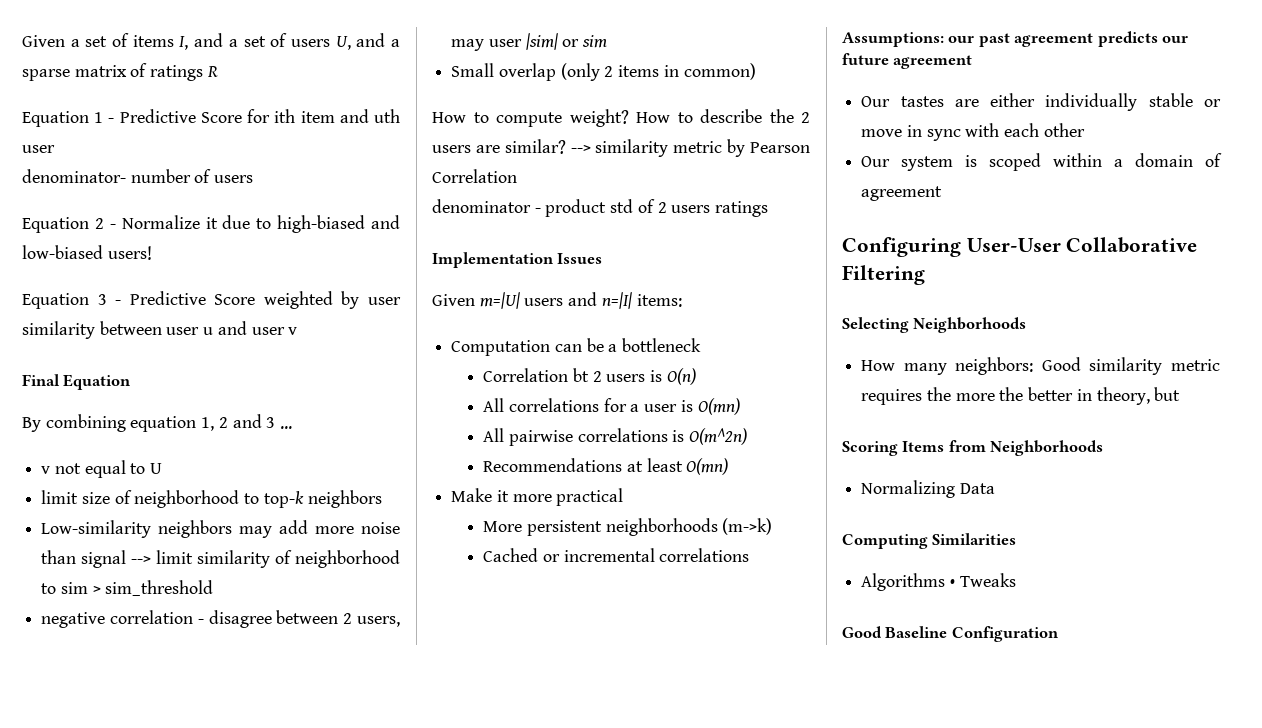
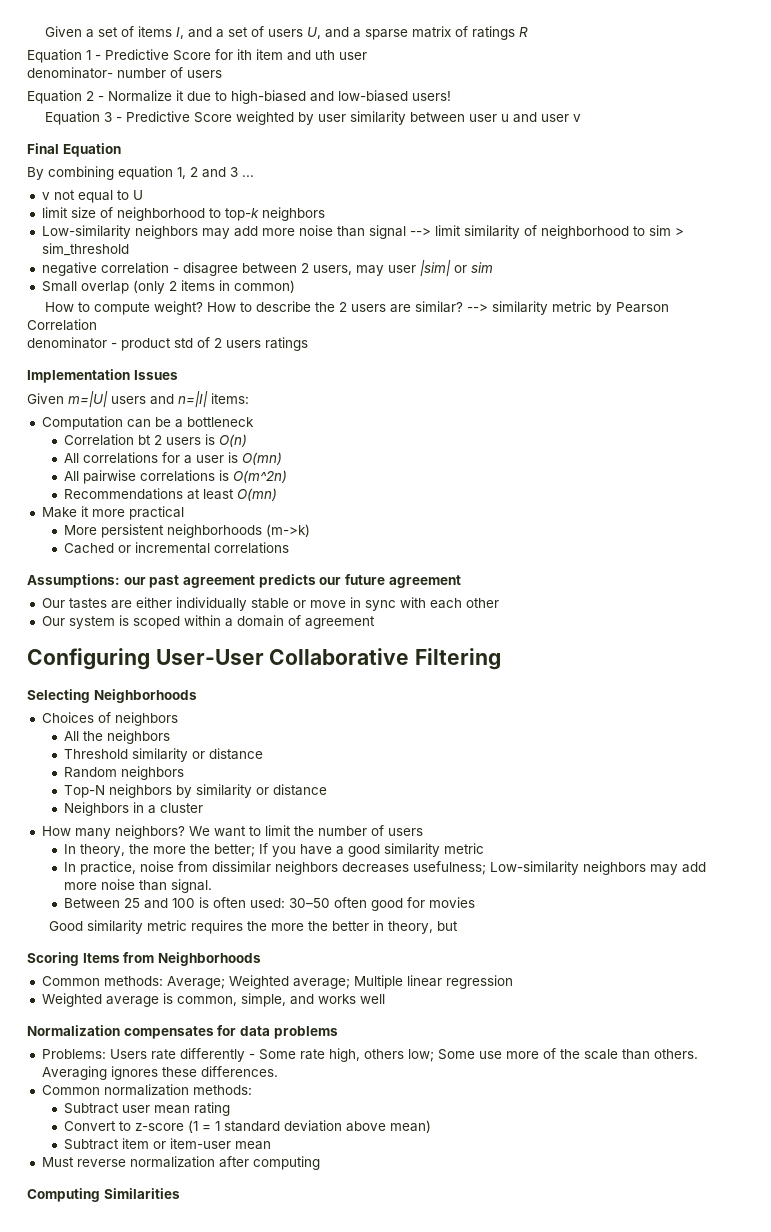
[861,357,1034,375] How many neighbors: -> [41,712,178,726] [63,730,170,744] [63,748,263,762] [63,766,184,780] [63,784,327,798] [63,802,203,816] [41,825,423,839] [63,843,484,857] [63,861,706,875] [63,879,212,893] [63,897,475,911] Choices of neighbors // All the neighbors // Threshold similarity or distance // Random neighbors // Top-N neighbors by similarity or distance // Neighbors in a cluster // How many neighbors? We want to limit the number of users // In theory, the more the better; If you have a good similarity metric // In practice, noise from dissimilar neighbors decreases usefulness; Low-similarity neighbors may add more noise than signal. // Between 25 and 100 is often used: 30–50 often good for movies //
[861,480,995,498] [842,533,1017,549] [861,573,1016,591] [842,626,1059,642] Normalizing Data // Computing Similarities // Algorithms • Tweaks // Good Baseline Configuration -> [41,975,513,989] [41,993,385,1007] [27,1025,338,1039] [41,1048,698,1062] [41,1066,278,1080] [41,1084,252,1096] [63,1102,230,1116] [63,1120,431,1133] [63,1138,271,1150] [41,1156,320,1170] [27,1188,180,1202] Common methods: Average; Weighted average; Multiple linear regression // Weighted average is common, simple, and works well // Normalization compensates for data problems // Problems: Users rate differently - Some rate high, others low; Some use more of the scale than others. Averaging ignores these differences. // Common normalization methods: // Subtract user mean rating // Convert to z-score (1 = 1 standard deviation above mean) // Subtract item or item-user mean // Must reverse normalization after computing // Computing Similarities

